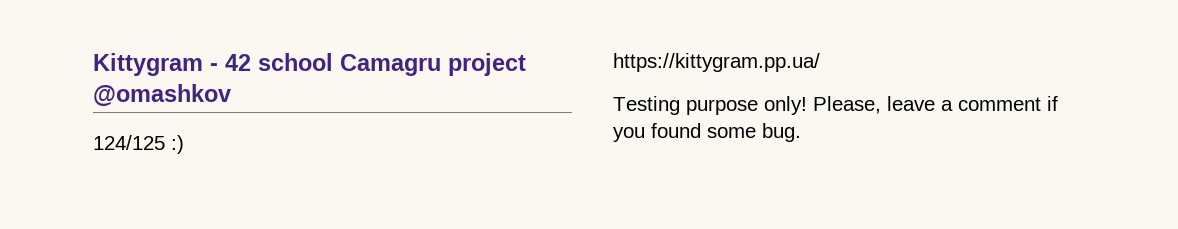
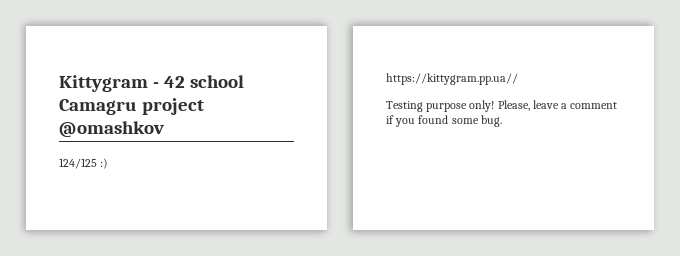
[613,53,820,72] https://kittygram.pp.ua/ -> [386,73,518,85] https://kittygram.pp.ua//

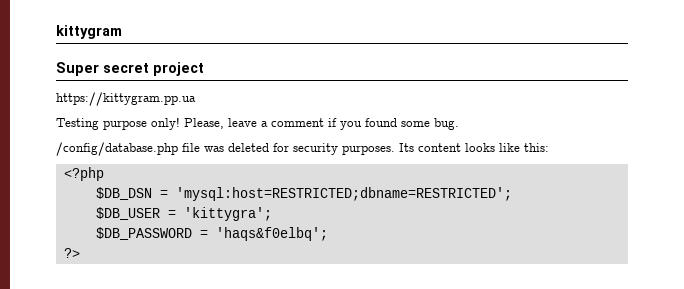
[59,75,244,92] [59,98,204,115] [59,121,164,138] [59,158,109,169] [386,73,518,85] Kittygram - 42 school Camagru project @omashkov // 124/125 :) // https://kittygram.pp.ua// -> [56,25,122,39] [56,62,204,76] [56,92,196,106] kittygram // Super secret project // https://kittygram.pp.ua
(502, 121) none -> [56,142,549,156] [63,167,104,181] [95,187,512,201] [95,207,272,221] [95,227,328,241] [63,248,80,258] // /config/database.php file was deleted for security purposes. Its content looks like this: // <?php // $DB_DSN = 'mysql:host=RESTRICTED;dbname=RESTRICTED'; // $DB_USER = 'kittygra'; // $DB_PASSWORD = 'haqs&f0elbq'; // ?>

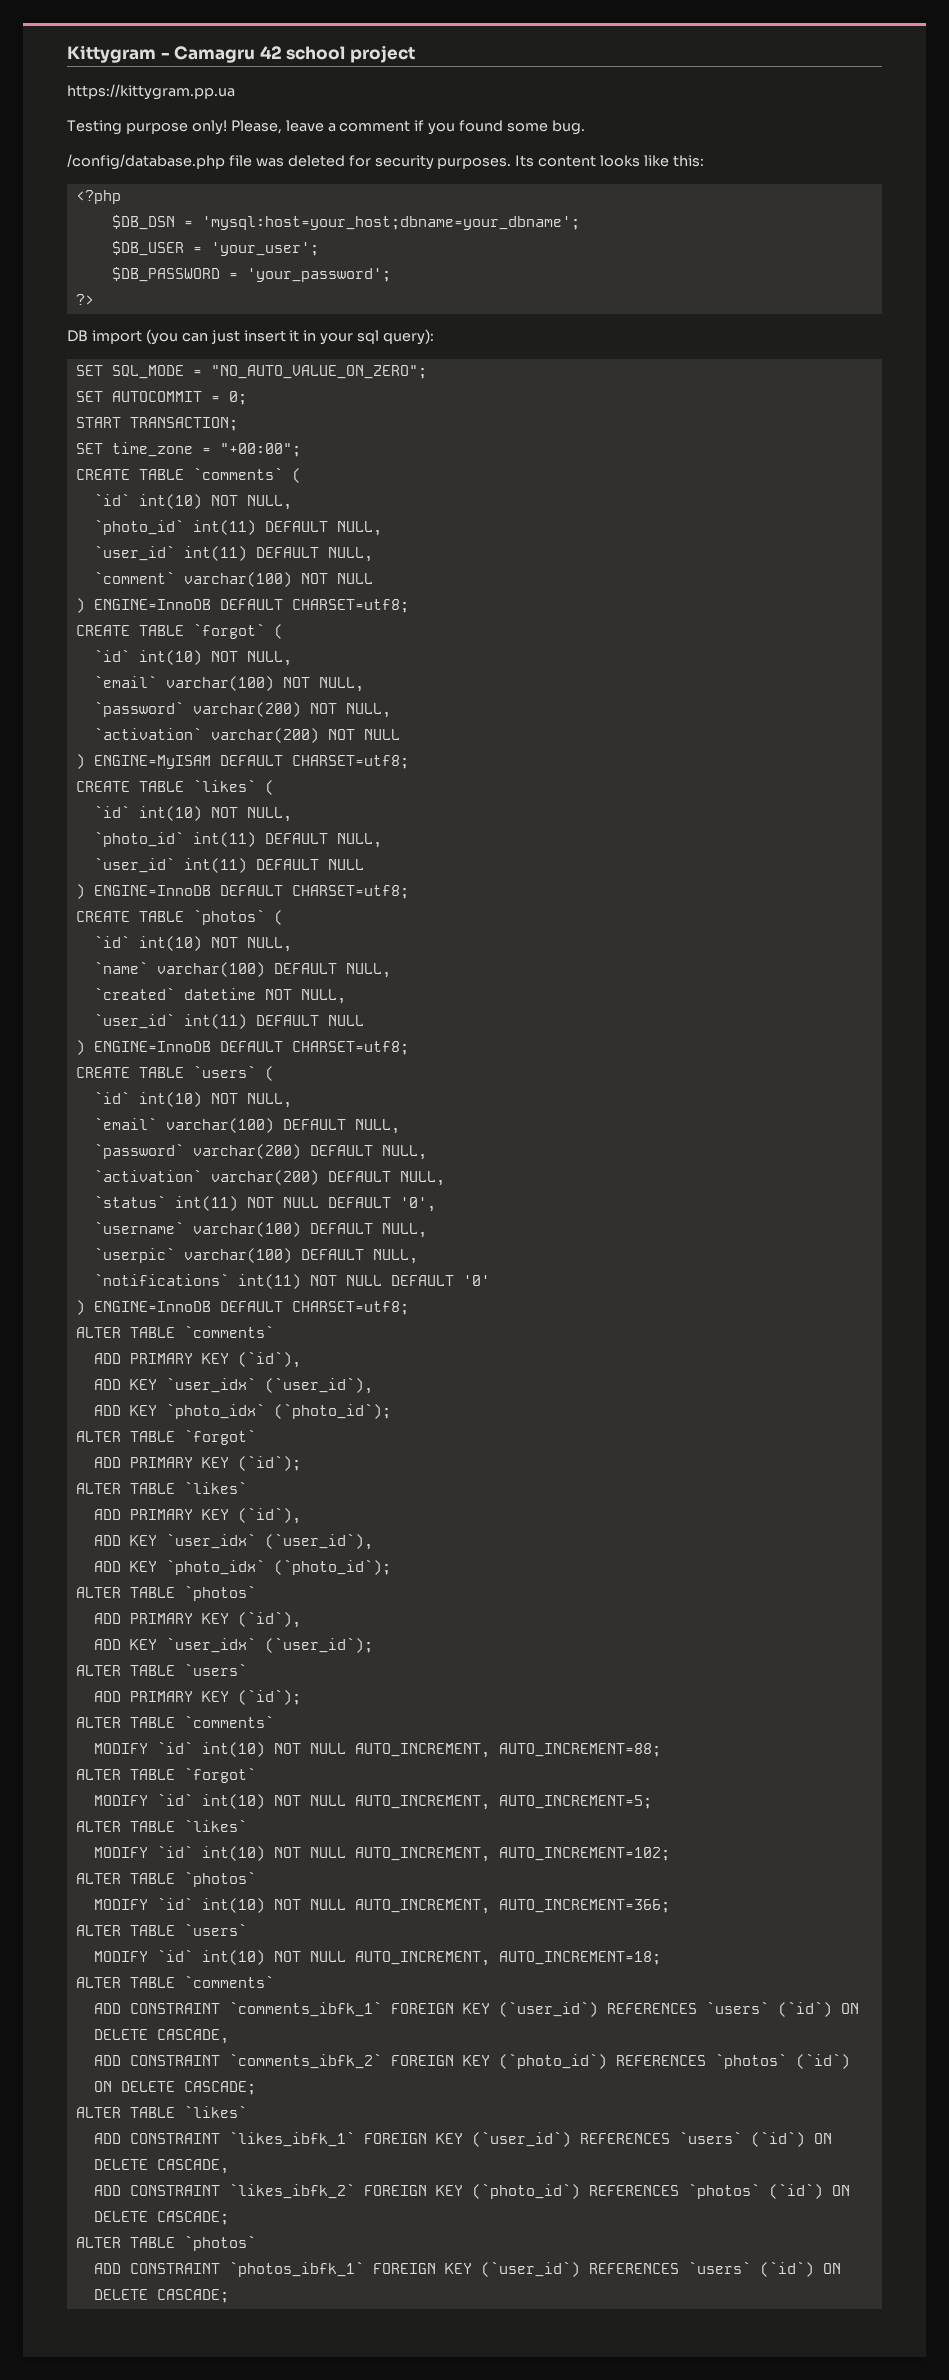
[56,25,122,39] [56,62,149,76] kittygram // Super secret -> [67,45,346,63] Kittygram - Camagru 42 school
[175,187,512,201] 'mysql:host=RESTRICTED;dbname=RESTRICTED'; -> [201,216,580,230] 'mysql:host=your_host;dbname=your_dbname';
[183,207,272,221] 'kittygra'; -> [210,242,319,256] 'your_user';
[215,227,328,241] 'haqs&f0elbq'; -> [246,268,391,282] 'your_password';
(80, 253) none -> [67,329,435,345] [75,365,427,379] [75,391,247,405] [75,417,238,431] [75,442,301,457] [75,467,301,483] [93,493,292,510] [93,519,382,536] [93,545,373,562] [93,571,373,587] [75,598,409,613] [75,623,283,639] [93,649,292,666] [93,675,364,692] [93,701,391,718] [93,727,400,743] [75,754,409,769] [75,779,274,795] [93,805,292,822] [93,831,382,848] [93,857,364,873] [75,884,409,899] [75,909,283,925] [93,935,292,952] [93,961,391,978] [93,987,346,1004] [93,1013,364,1029] [75,1040,409,1055] [75,1065,274,1081] [93,1091,292,1108] [93,1117,400,1134] [93,1143,427,1160] [93,1169,445,1186] [93,1195,436,1212] [93,1221,427,1238] [93,1247,418,1264] [93,1273,490,1289] [75,1300,409,1315] [75,1325,274,1338] [93,1351,301,1368] [93,1377,373,1394] [93,1403,391,1419] [75,1429,256,1445] [93,1455,301,1471] [75,1481,247,1494] [93,1507,301,1524] [93,1533,373,1550] [93,1559,391,1575] [75,1585,256,1601] [93,1611,301,1628] [93,1637,373,1653] [75,1663,247,1676] [93,1689,301,1705] [75,1715,274,1728] [93,1741,661,1758] [75,1767,256,1783] [93,1793,652,1810] [75,1819,247,1832] [93,1845,670,1862] [75,1871,256,1887] [93,1897,670,1914] [75,1923,247,1936] [93,1949,661,1966] [75,1975,274,1988] [93,2001,859,2017] [93,2029,229,2044] [93,2053,850,2069] [93,2081,256,2095] [75,2105,247,2118] [93,2131,832,2147] [93,2159,229,2174] [93,2183,850,2199] [93,2211,229,2225] [75,2235,256,2251] [93,2261,841,2277] [93,2289,229,2303] // DB import (you can just insert it in your sql query): // SET SQL_MODE = "NO_AUTO_VALUE_ON_ZERO"; // SET AUTOCOMMIT = 0; // START TRANSACTION; // SET time_zone = "+00:00"; // CREATE TABLE `comments` ( // `id` int(10) NOT NULL, // `photo_id` int(11) DEFAULT NULL, // `user_id` int(11) DEFAULT NULL, // `comment` varchar(100) NOT NULL // ) ENGINE=InnoDB DEFAULT CHARSET=utf8; // CREATE TABLE `forgot` ( // `id` int(10) NOT NULL, // `email` varchar(100) NOT NULL, // `password` varchar(200) NOT NULL, // `activation` varchar(200) NOT NULL // ) ENGINE=MyISAM DEFAULT CHARSET=utf8; // CREATE TABLE `likes` ( // `id` int(10) NOT NULL, // `photo_id` int(11) DEFAULT NULL, // `user_id` int(11) DEFAULT NULL // ) ENGINE=InnoDB DEFAULT CHARSET=utf8; // CREATE TABLE `photos` ( // `id` int(10) NOT NULL, // `name` varchar(100) DEFAULT NULL, // `created` datetime NOT NULL, // `user_id` int(11) DEFAULT NULL // ) ENGINE=InnoDB DEFAULT CHARSET=utf8; // CREATE TABLE `users` ( // `id` int(10) NOT NULL, // `email` varchar(100) DEFAULT NULL, // `password` varchar(200) DEFAULT NULL, // `activation` varchar(200) DEFAULT NULL, // `status` int(11) NOT NULL DEFAULT '0', // `username` varchar(100) DEFAULT NULL, // `userpic` varchar(100) DEFAULT NULL, // `notifications` int(11) NOT NULL DEFAULT '0' // ) ENGINE=InnoDB DEFAULT CHARSET=utf8; // ALTER TABLE `comments` // ADD PRIMARY KEY (`id`), // ADD KEY `user_idx` (`user_id`), // ADD KEY `photo_idx` (`photo_id`); // ALTER TABLE `forgot` // ADD PRIMARY KEY (`id`); // ALTER TABLE `likes` // ADD PRIMARY KEY (`id`), // ADD KEY `user_idx` (`user_id`), // ADD KEY `photo_idx` (`photo_id`); // ALTER TABLE `photos` // ADD PRIMARY KEY (`id`), // ADD KEY `user_idx` (`user_id`); // ALTER TABLE `users` // ADD PRIMARY KEY (`id`); // ALTER TABLE `comments` // MODIFY `id` int(10) NOT NULL AUTO_INCREMENT, AUTO_INCREMENT=88; // ALTER TABLE `forgot` // MODIFY `id` int(10) NOT NULL AUTO_INCREMENT, AUTO_INCREMENT=5; // ALTER TABLE `likes` // MODIFY `id` int(10) NOT NULL AUTO_INCREMENT, AUTO_INCREMENT=102; // ALTER TABLE `photos` // MODIFY `id` int(10) NOT NULL AUTO_INCREMENT, AUTO_INCREMENT=366; // ALTER TABLE `users` // MODIFY `id` int(10) NOT NULL AUTO_INCREMENT, AUTO_INCREMENT=18; // ALTER TABLE `comments` // ADD CONSTRAINT `comments_ibfk_1` FOREIGN KEY (`user_id`) REFERENCES `users` (`id`) ON DELETE CASCADE, // ADD CONSTRAINT `comments_ibfk_2` FOREIGN KEY (`photo_id`) REFERENCES `photos` (`id`) ON DELETE CASCADE; // ALTER TABLE `likes` // ADD CONSTRAINT `likes_ibfk_1` FOREIGN KEY (`user_id`) REFERENCES `users` (`id`) ON DELETE CASCADE, // ADD CONSTRAINT `likes_ibfk_2` FOREIGN KEY (`photo_id`) REFERENCES `photos` (`id`) ON DELETE CASCADE; // ALTER TABLE `photos` // ADD CONSTRAINT `photos_ibfk_1` FOREIGN KEY (`user_id`) REFERENCES `users` (`id`) ON DELETE CASCADE;

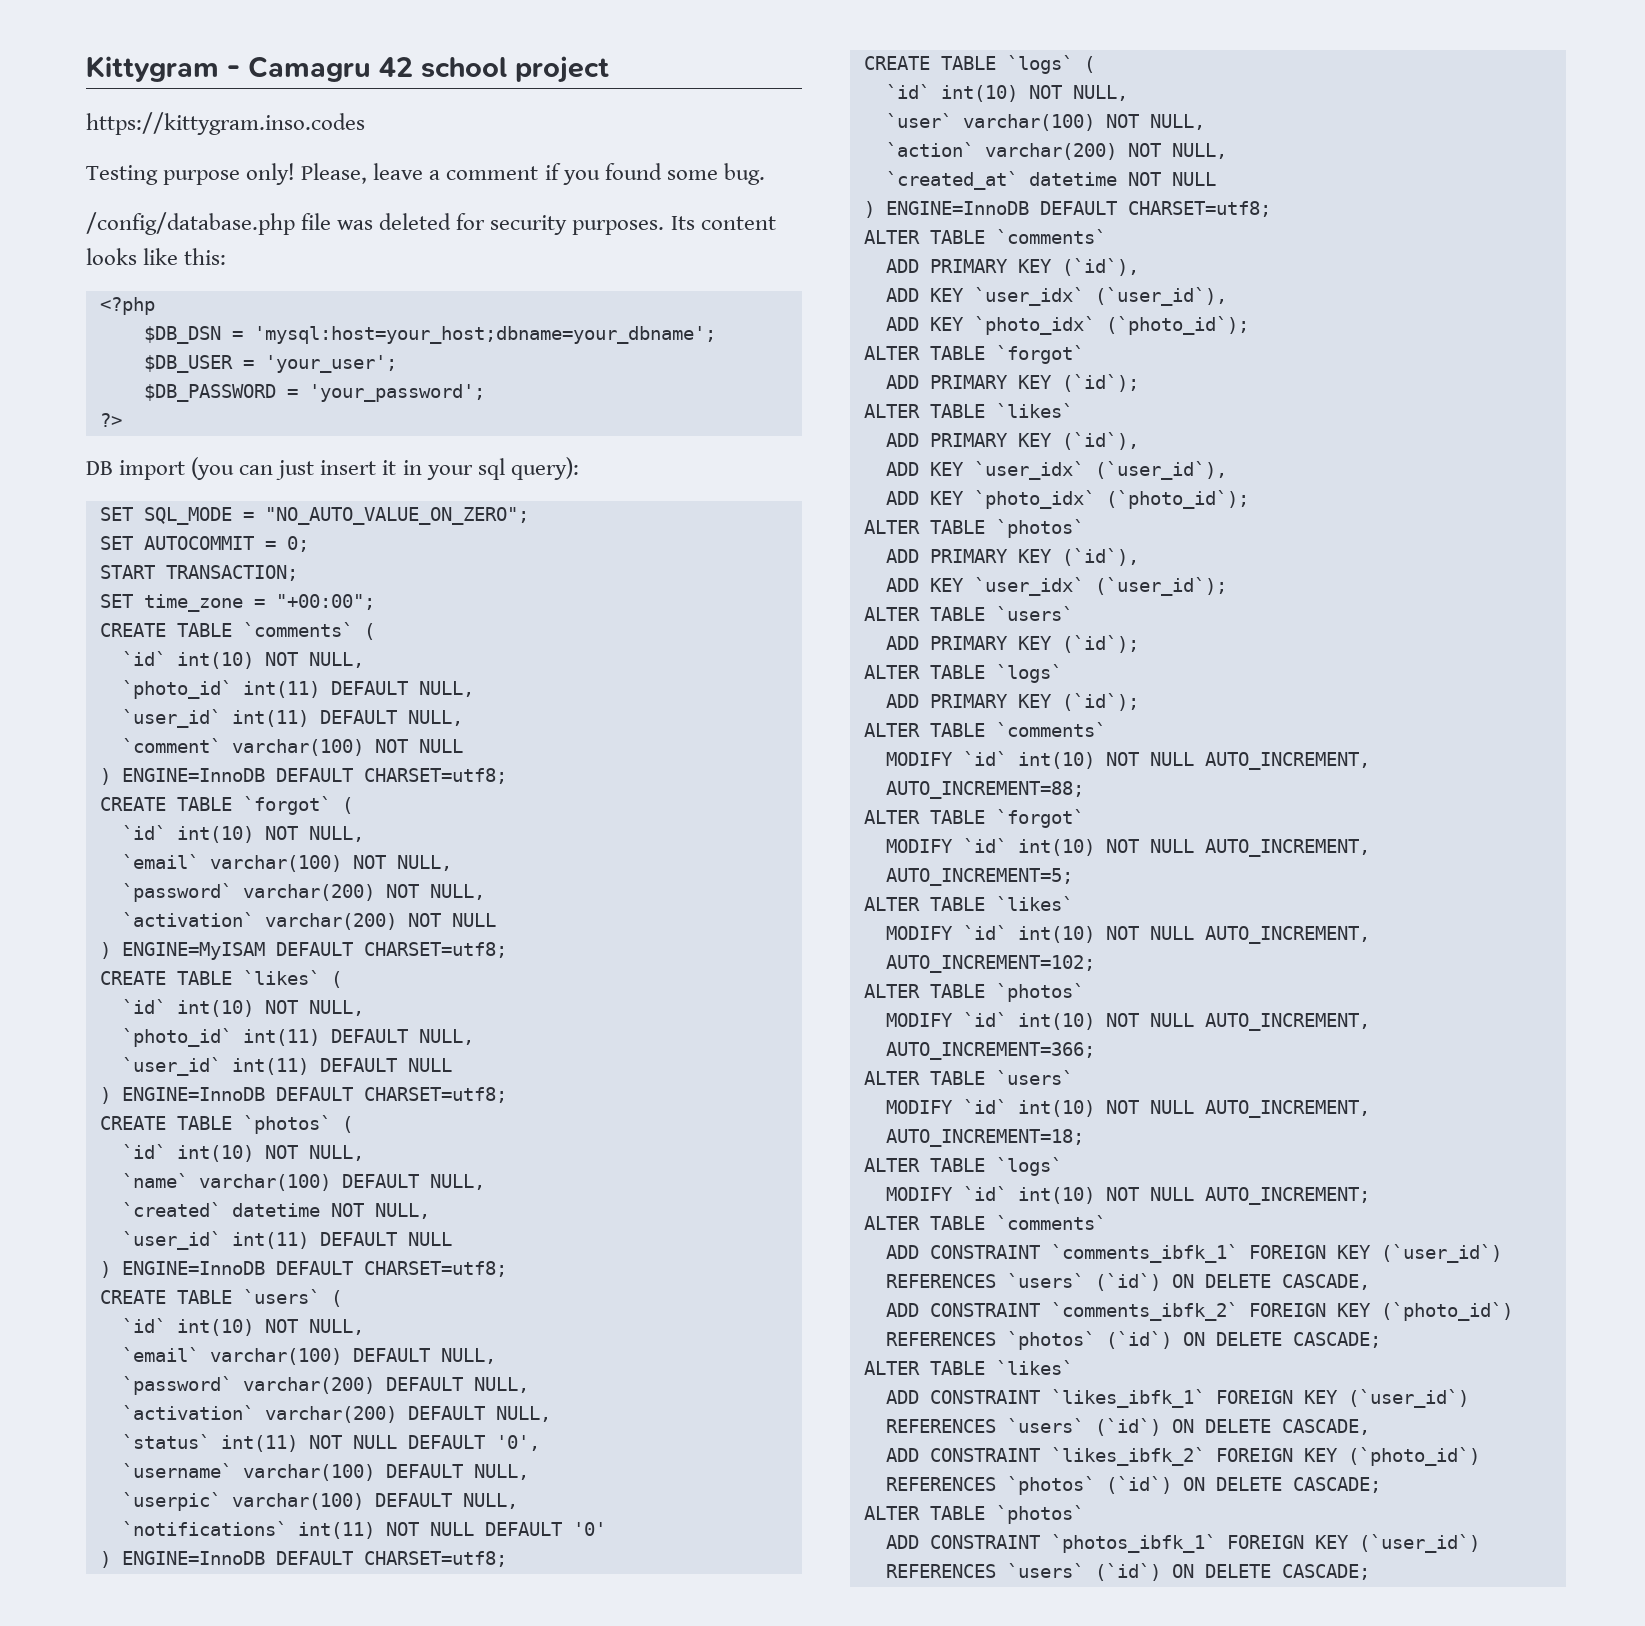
[67,84,235,100] https://kittygram.pp.ua -> [86,112,365,135] https://kittygram.inso.codes
(409, 1308) none -> [863,55,1095,74] [885,84,1128,102] [885,113,1205,131] [885,142,1227,160] [885,171,1216,190] [863,201,1271,218] // CREATE TABLE `logs` ( // `id` int(10) NOT NULL, // `user` varchar(100) NOT NULL, // `action` varchar(200) NOT NULL, // `created_at` datetime NOT NULL // ) ENGINE=InnoDB DEFAULT CHARSET=utf8;
(301, 1697) none -> [863,664,1062,683] [885,693,1139,711] // ALTER TABLE `logs` // ADD PRIMARY KEY (`id`);
(661, 1958) none -> [863,1157,1062,1176] [885,1186,1370,1205] // ALTER TABLE `logs` // MODIFY `id` int(10) NOT NULL AUTO_INCREMENT;

